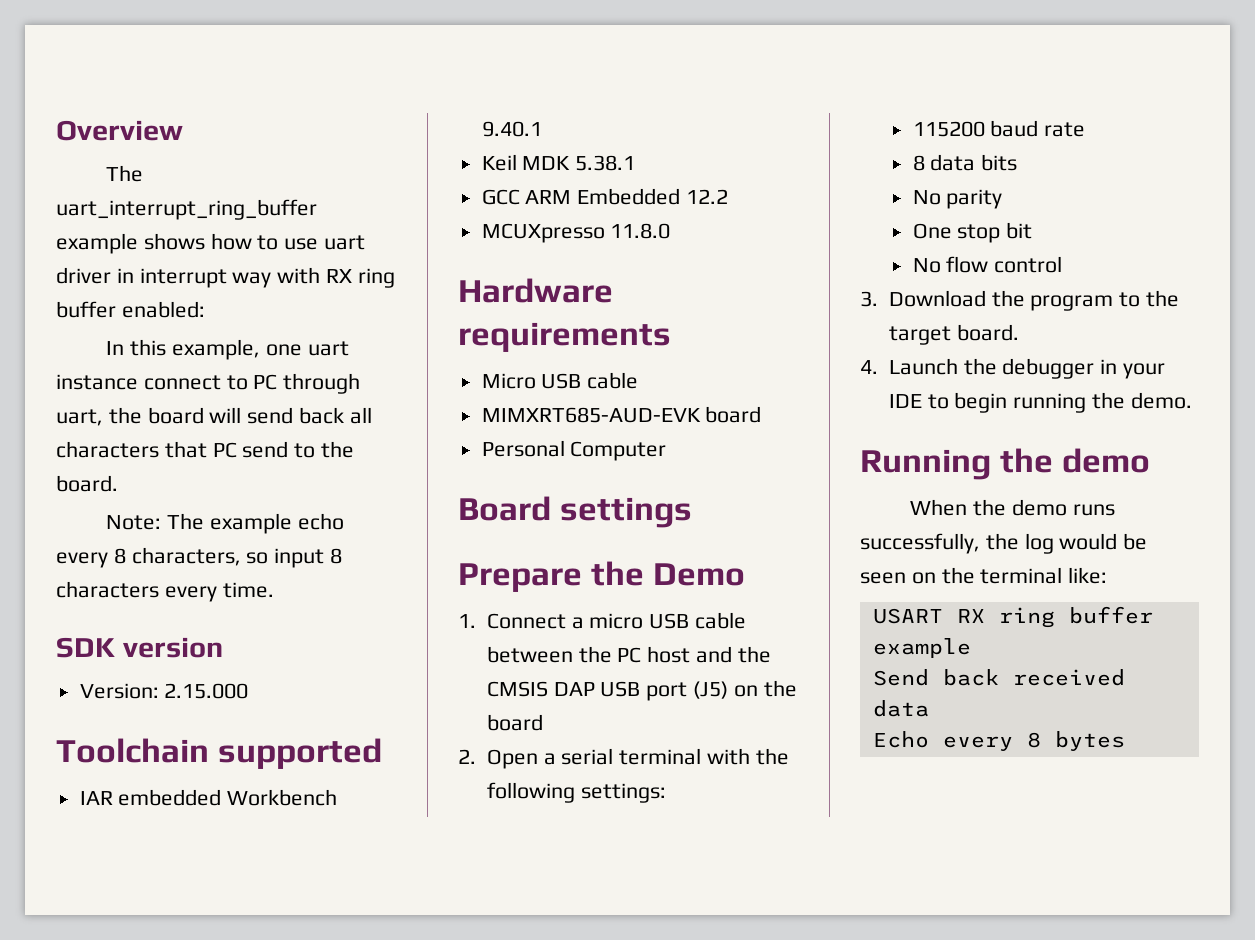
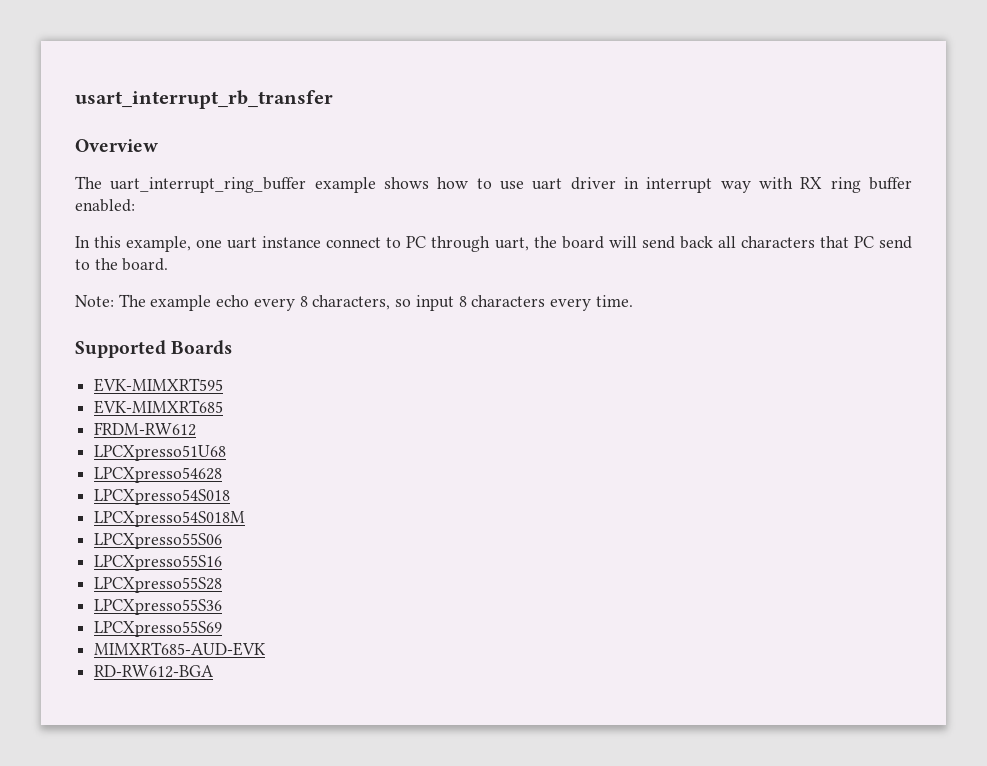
(56, 130) none -> [75,90,333,109] usart_interrupt_rb_transfer //
[56,637,223,658] [79,683,249,699] [56,738,383,769] [79,789,338,806] [481,121,542,137] [481,154,636,171] [481,188,729,205] [481,223,671,243] [458,278,613,303] [458,322,671,352] [481,372,639,389] [481,406,762,423] [481,440,667,461] [458,496,693,528] [458,561,746,592] [458,612,747,629] [486,646,771,663] [486,680,797,701] [486,714,543,731] [458,748,789,769] [486,782,666,803] [912,120,1086,137] [912,154,1018,171] [912,189,1003,209] [912,222,1033,243] [912,256,1063,273] [860,290,1180,311] [888,324,1019,345] [860,358,1166,379] [888,392,1192,413] [860,448,1151,480] [910,499,1115,516] [860,533,1148,554] [860,567,1108,584] [872,606,1153,628] [872,638,971,658] [872,669,1125,686] [872,700,929,717] [872,731,1125,751] SDK version // Version: 2.15.000 // Toolchain supported // IAR embedded Workbench 9.40.1 // Keil MDK 5.38.1 // GCC ARM Embedded 12.2 // MCUXpresso 11.8.0 // Hardware requirements // Micro USB cable // MIMXRT685-AUD-EVK board // Personal Computer // Board settings // Prepare the Demo // 1. Connect a micro USB cable between the PC host and the CMSIS DAP USB port (J5) on the board // 2. Open a serial terminal with the following settings: // 115200 baud rate // 8 data bits // No parity // One stop bit // No flow control // 3. Download the program to the target board. // 4. Launch the debugger in your IDE to begin running the demo. // Running the demo // When the demo runs successfully, the log would be seen on the terminal like: // USART RX ring buffer example // Send back received data // Echo every 8 bytes -> [75,340,233,358] [94,378,224,392] [94,400,224,414] [94,422,197,436] [94,445,227,461] [94,467,223,483] [94,489,231,505] [94,511,246,527] [94,533,223,549] [94,555,223,571] [94,577,223,593] [94,599,223,615] [94,621,223,637] [94,642,267,656] [94,665,215,678] Supported Boards // EVK-MIMXRT595 // EVK-MIMXRT685 // FRDM-RW612 // LPCXpresso51U68 // LPCXpresso54628 // LPCXpresso54S018 // LPCXpresso54S018M // LPCXpresso55S06 // LPCXpresso55S16 // LPCXpresso55S28 // LPCXpresso55S36 // LPCXpresso55S69 // MIMXRT685-AUD-EVK // RD-RW612-BGA

